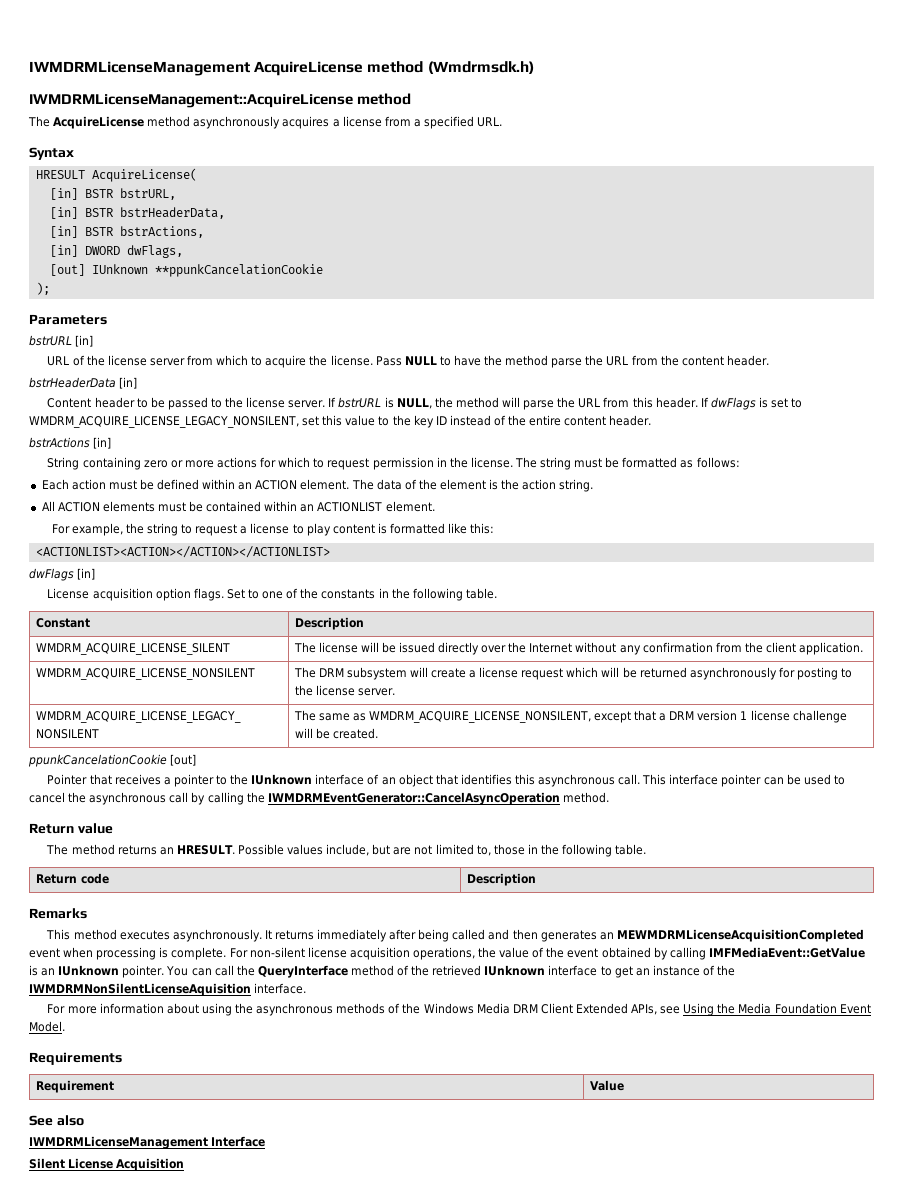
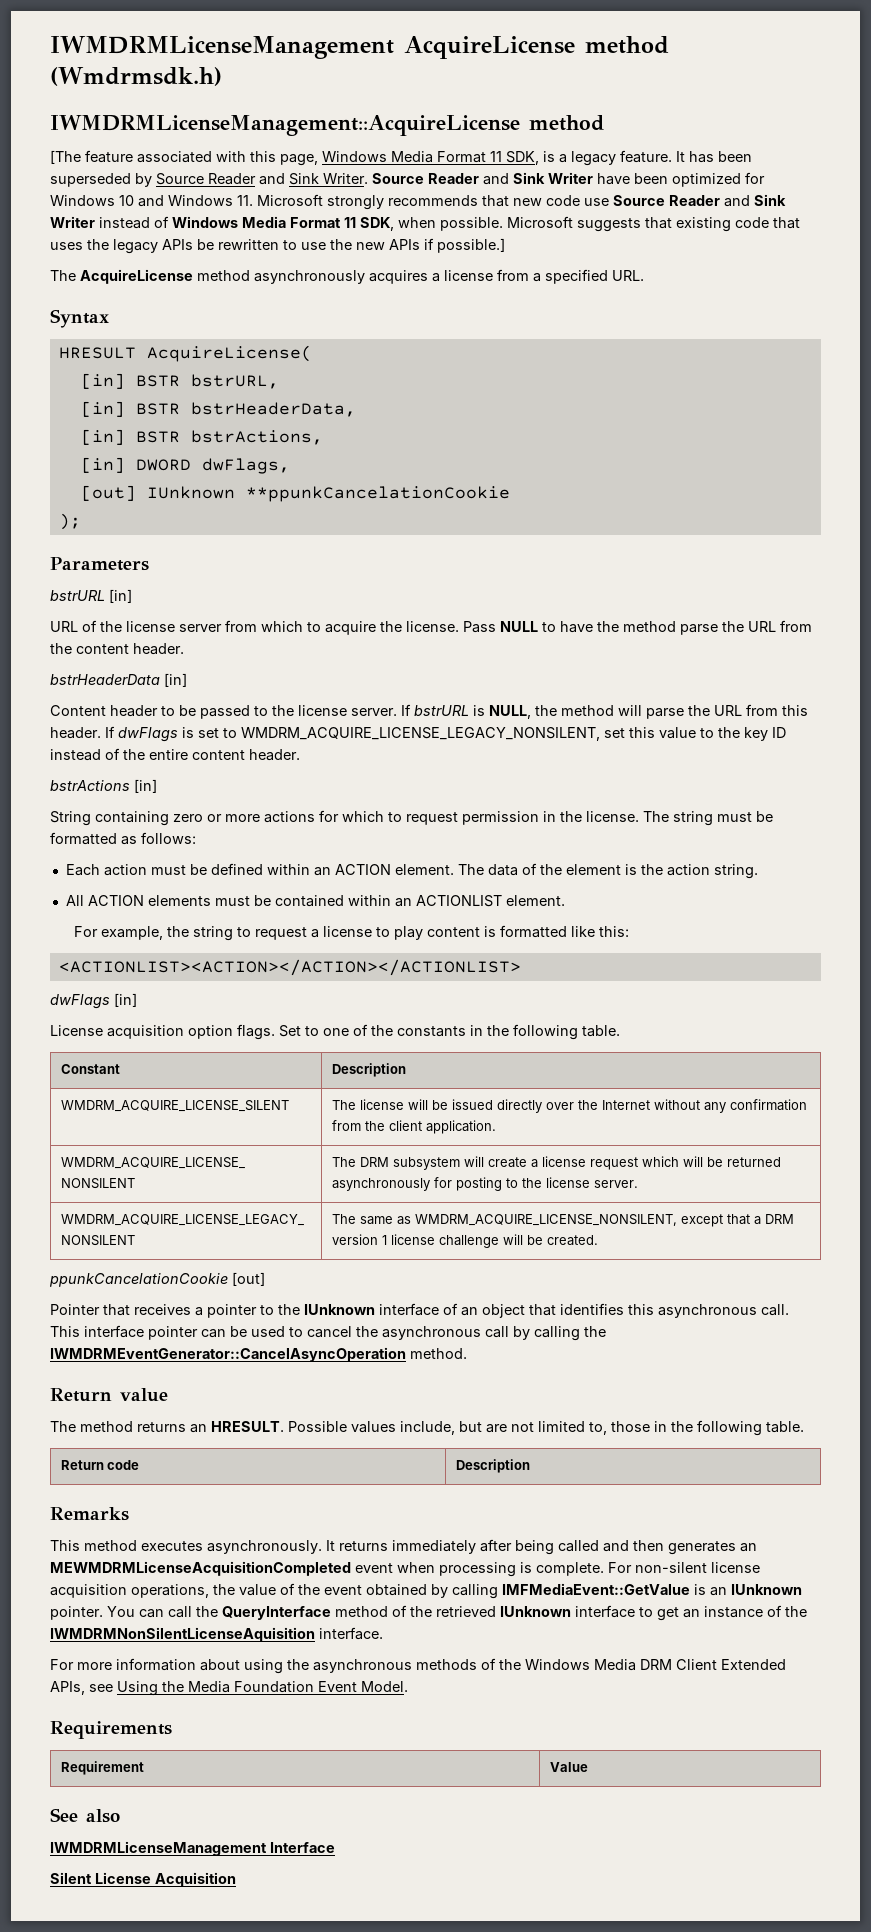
(412, 99) none -> [50,150,752,166] [50,172,765,187] [50,194,786,210] [50,216,800,232] [50,238,505,254] // [The feature associated with this page, Windows Media Format 11 SDK, is a legacy feature. It has been superseded by Source Reader and Sink Writer. Source Reader and Sink Writer have been optimized for Windows 10 and Windows 11. Microsoft strongly recommends that new code use Source Reader and Sink Writer instead of Windows Media Format 11 SDK, when possible. Microsoft suggests that existing code that uses the legacy APIs be rewritten to use the new APIs if possible.]

